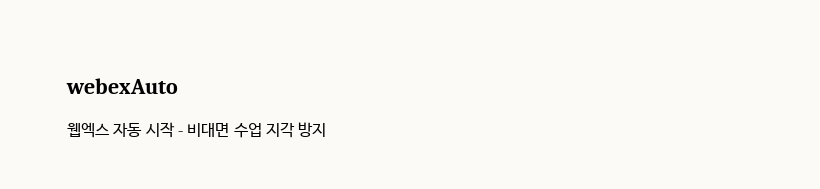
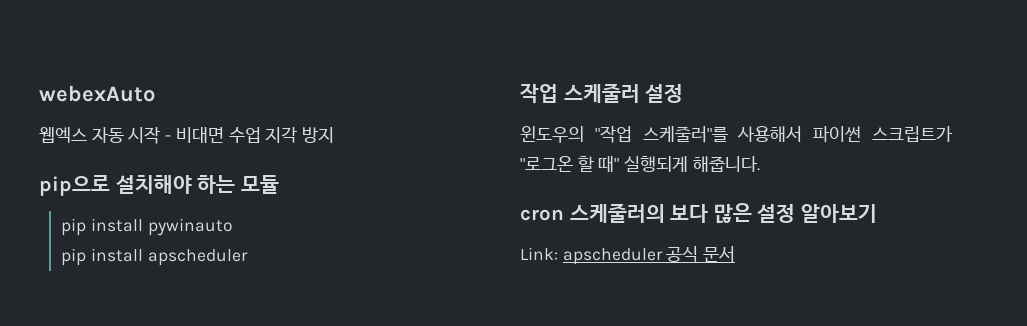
(327, 129) none -> [39,175,279,196] [61,218,233,236] [61,248,248,266] [520,83,684,104] [520,125,953,143] [520,155,760,172] [520,203,877,223] [520,246,736,265] // pip으로 설치해야 하는 모듈 // pip install pywinauto // pip install apscheduler // 작업 스케줄러 설정 // 윈도우의 "작업 스케줄러"를 사용해서 파이썬 스크립트가 "로그온 할 때" 실행되게 해줍니다. // cron 스케줄러의 보다 많은 설정 알아보기 // Link: apscheduler 공식 문서

